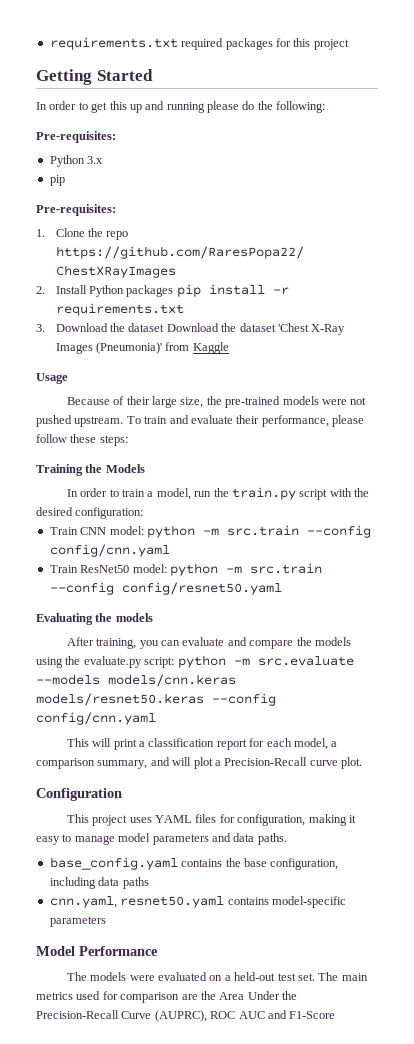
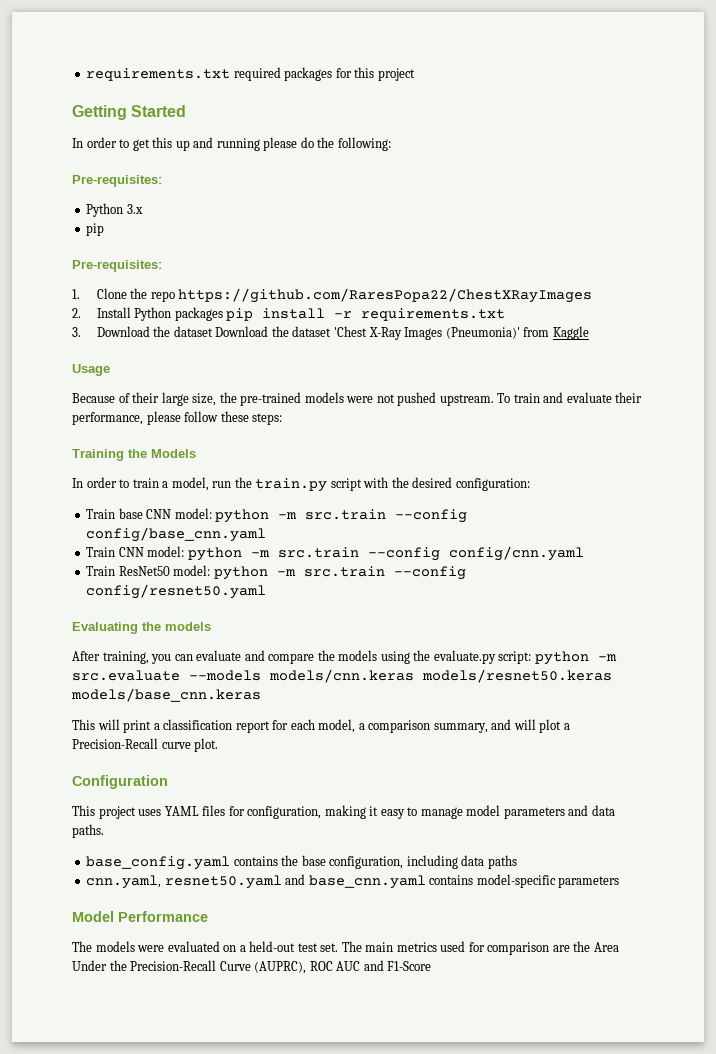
(144, 513) none -> [86,508,468,523] [86,527,267,542] // Train base CNN model: python -m src.train --config config/base_cnn.yaml
[212,693,276,706] [36,712,156,725] --config config/cnn.yaml -> [71,688,261,702] models/base_cnn.keras
(225, 902) none -> [285,874,426,889] and base_cnn.yaml

